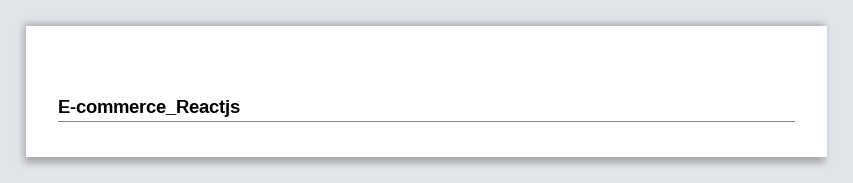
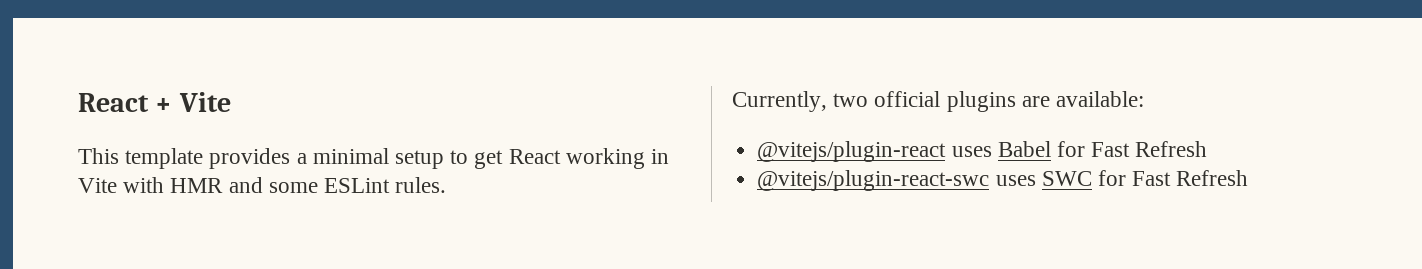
[58,100,240,117] E-commerce_Reactjs -> [78,92,231,112] [78,148,670,169] [78,177,447,193] [732,91,1145,112] [757,141,1208,162] [757,170,1249,191] React + Vite // This template provides a minimal setup to get React working in Vite with HMR and some ESLint rules. // Currently, two official plugins are available: // @vitejs/plugin-react uses Babel for Fast Refresh // @vitejs/plugin-react-swc uses SWC for Fast Refresh

